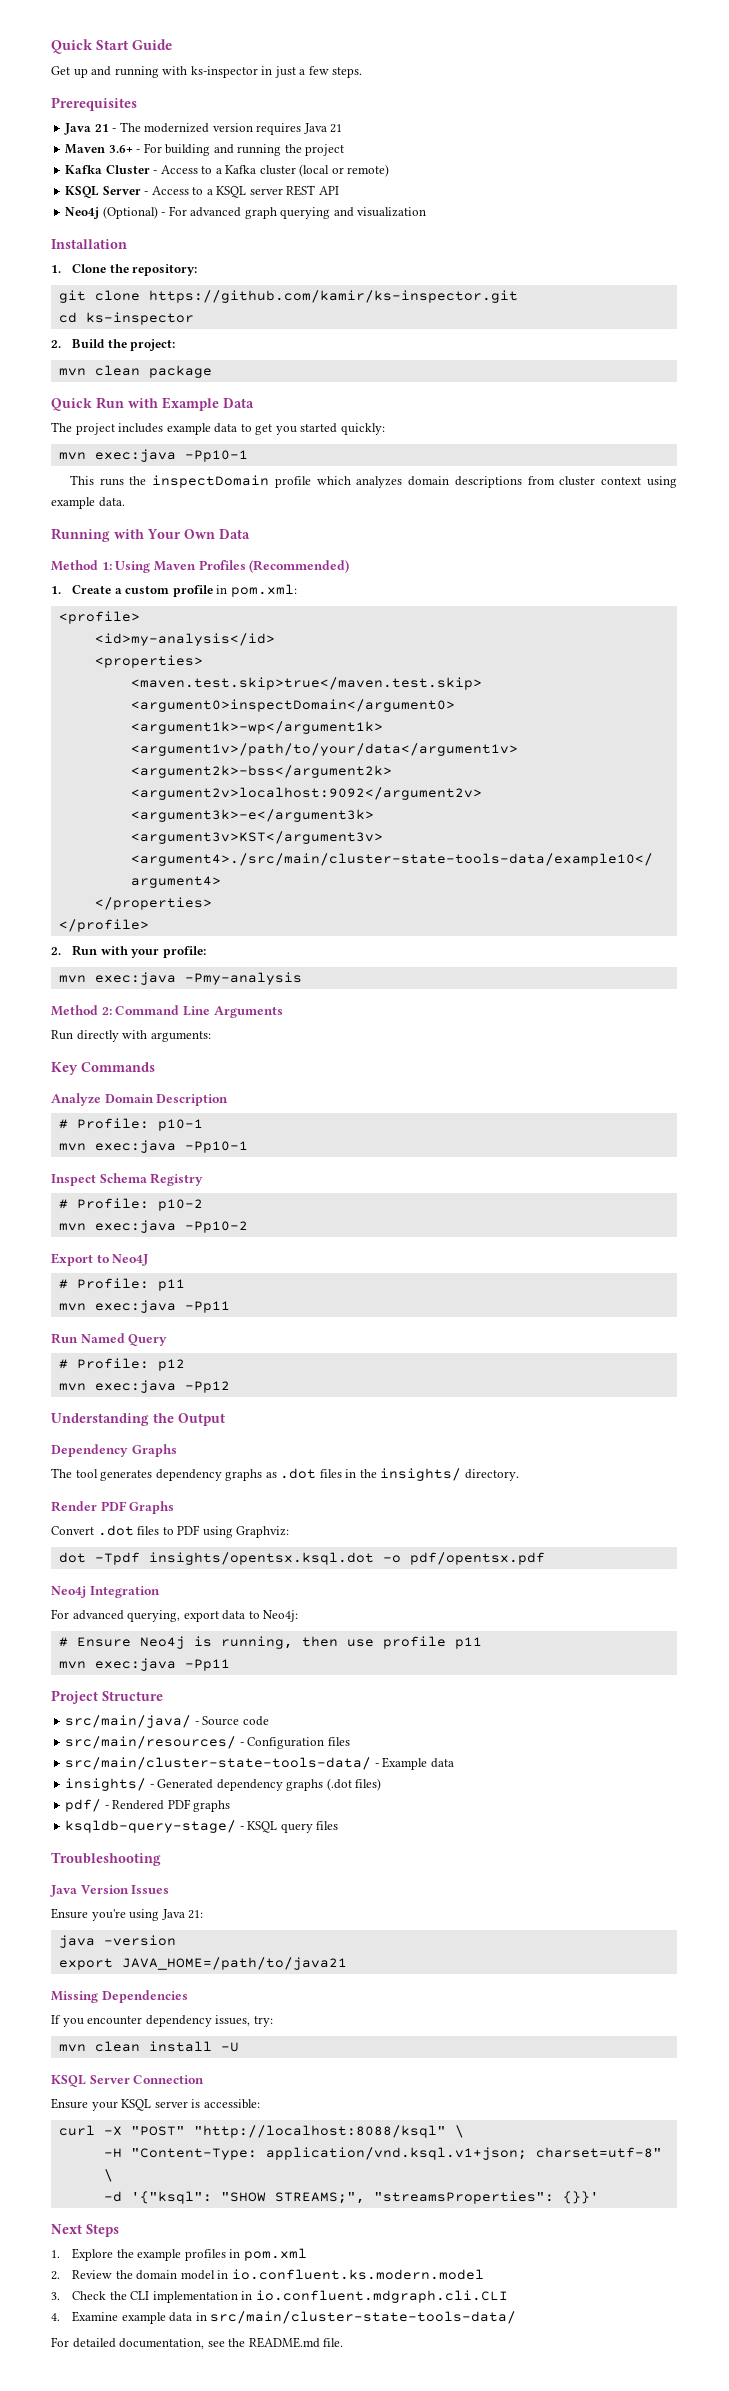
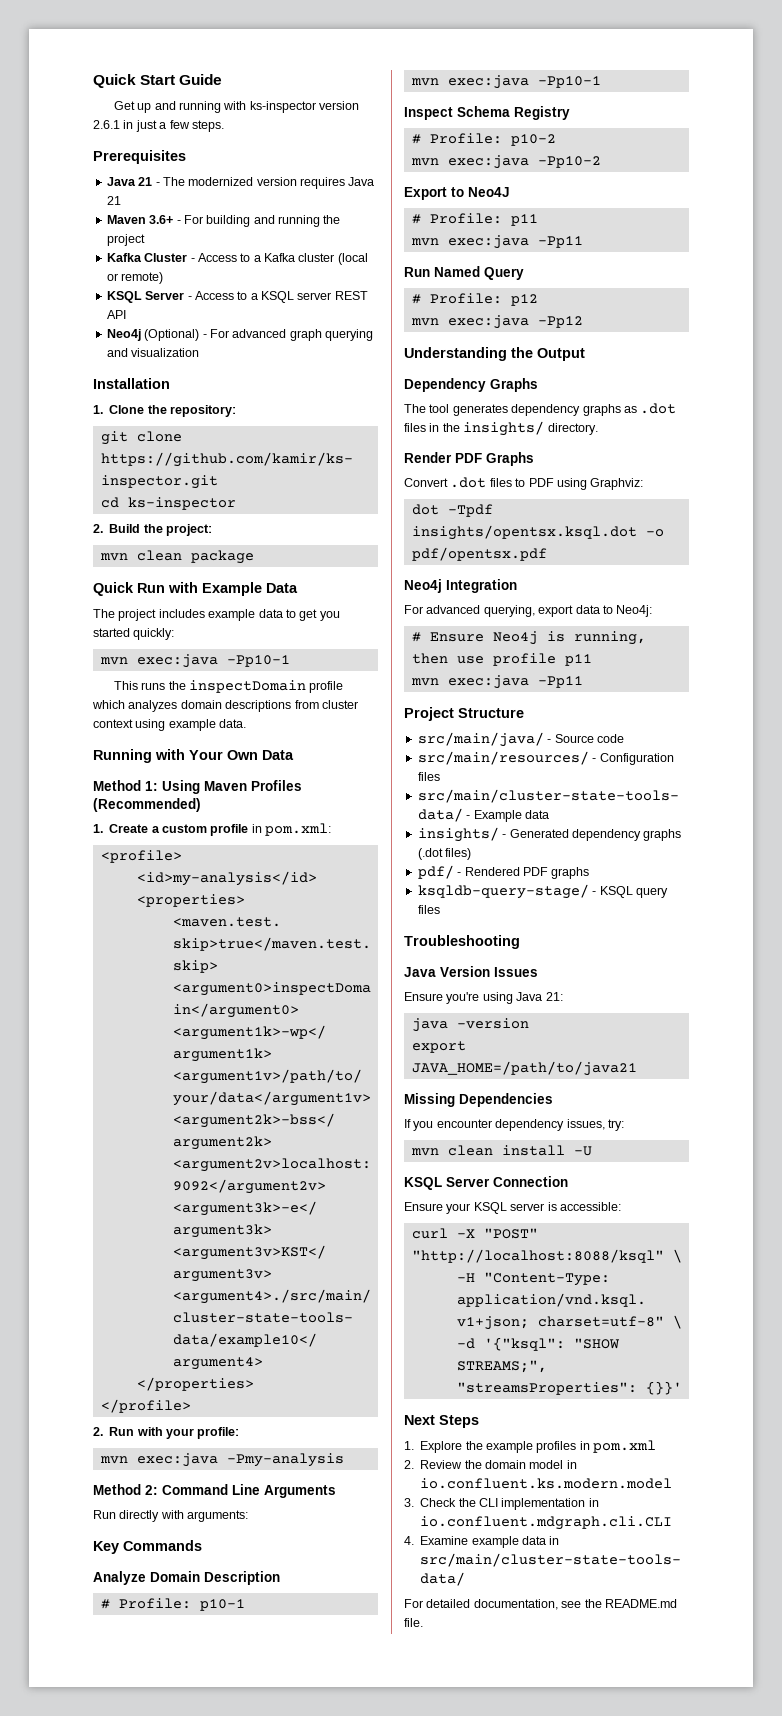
(258, 72) none -> [319,101,360,110] [93,120,120,129] version 2.6.1

